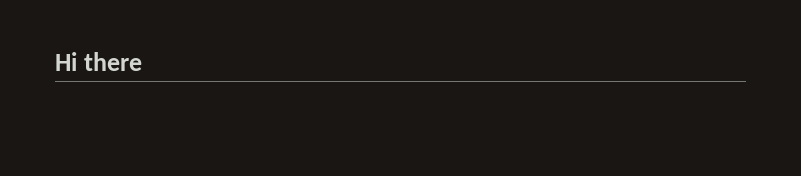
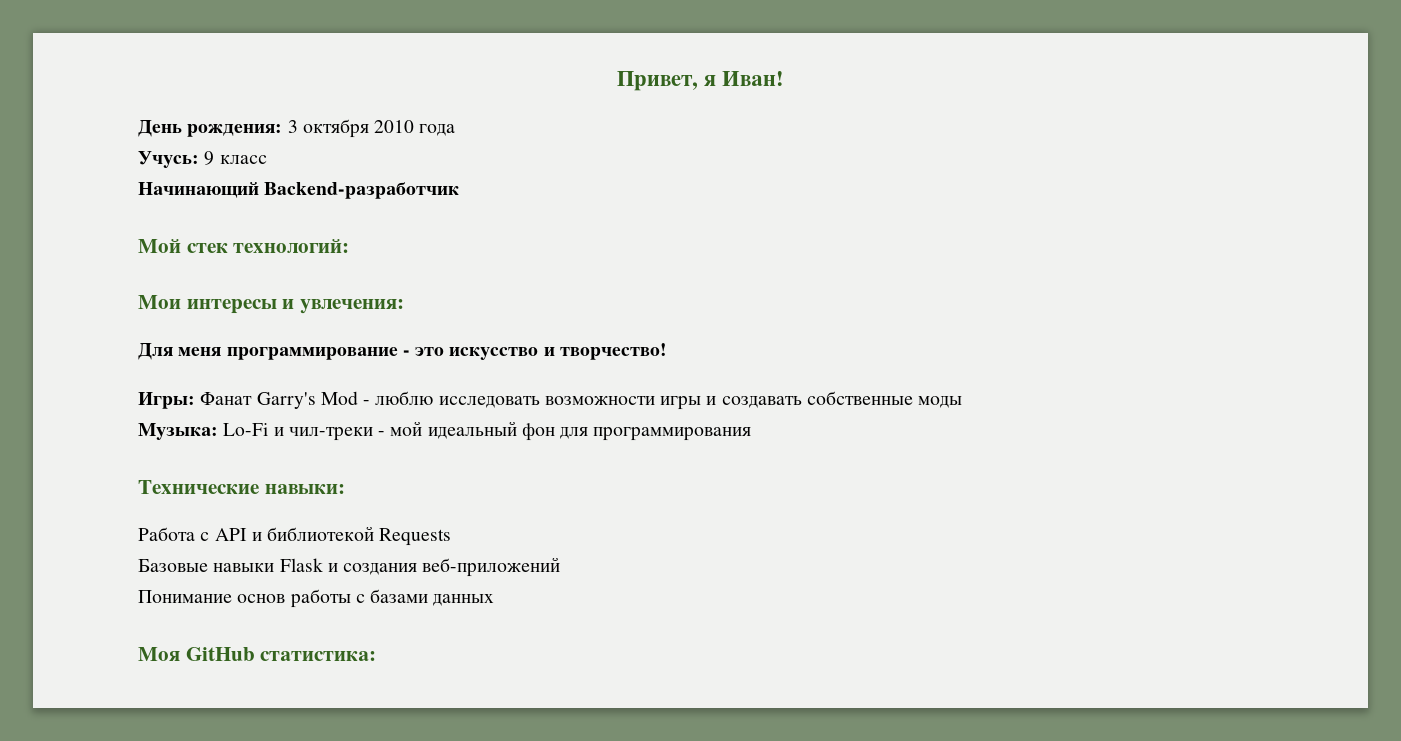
[55,52,142,71] Hi there -> [616,71,785,91] [138,119,456,138] [138,151,267,168] [138,182,460,199] [138,239,350,253] [138,295,405,314] [138,343,667,360] [138,391,963,410] [138,421,752,441] [138,480,345,494] [138,526,452,546] [138,557,561,577] [138,589,495,608] [138,647,377,661] Привет, я Иван! // День рождения: 3 октября 2010 года // Учусь: 9 класс // Начинающий Backend-разработчик // Мой стек технологий: // Мои интересы и увлечения: // Для меня программирование - это искусство и творчество! // Игры: Фанат Garry's Mod - люблю исследовать возможности игры и создавать собственные моды // Музыка: Lo-Fi и чил-треки - мой идеальный фон для программирования // Технические навыки: // Работа с API и библиотекой Requests // Базовые навыки Flask и создания веб-приложений // Понимание основ работы с базами данных // Моя GitHub статистика:

